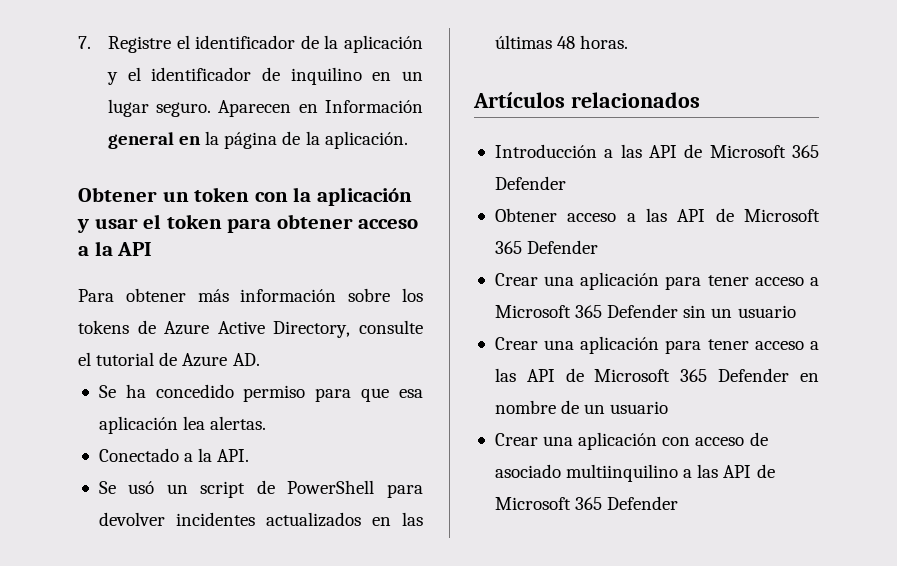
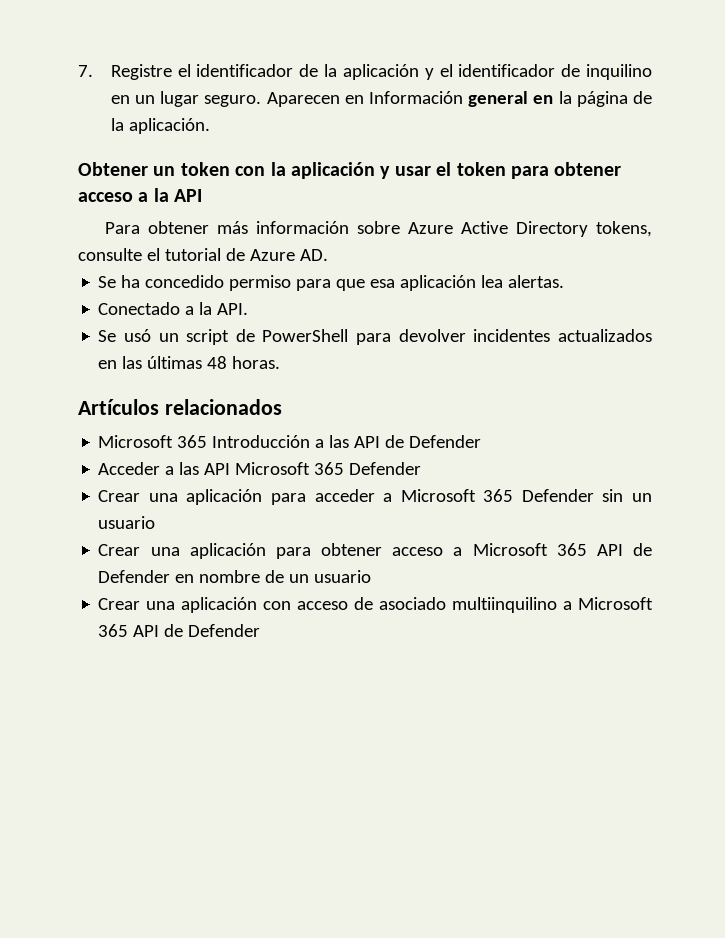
[402,288,424,302] [78,320,351,338] los tokens de Azure Active Directory, -> [407,221,652,237] Azure Active Directory tokens,
(700, 100) none -> [98,435,208,448] Microsoft 365
[709,145,819,158] [494,176,566,190] [494,208,734,222] Microsoft 365 Defender // Obtener acceso a las API de -> [409,435,482,448] [98,462,231,475] Defender // Acceder a las API
[707,275,804,286] tener acceso -> [314,489,375,502] acceder
[707,339,819,350] [494,368,708,382] tener acceso a las API de Microsoft 365 -> [321,543,652,556] obtener acceso a Microsoft 365 API de
[697,464,775,478] [494,497,603,510] las API de Microsoft 365 -> [578,597,653,610] [98,624,184,637] Microsoft 365 API de

